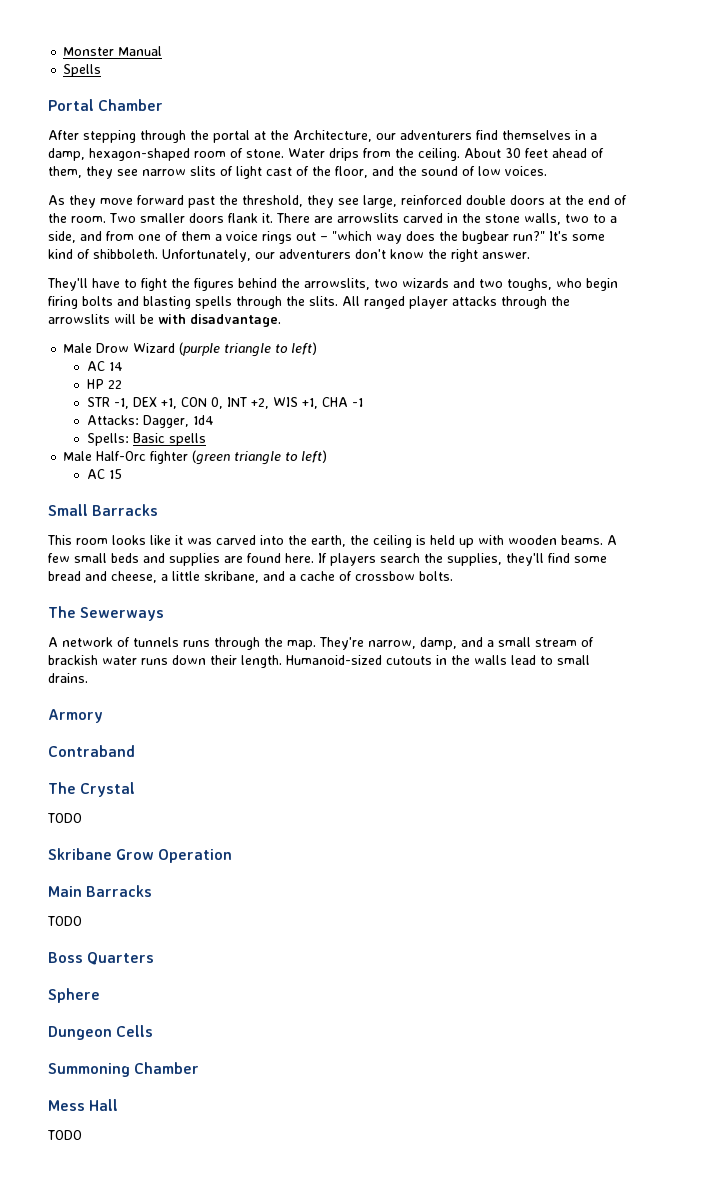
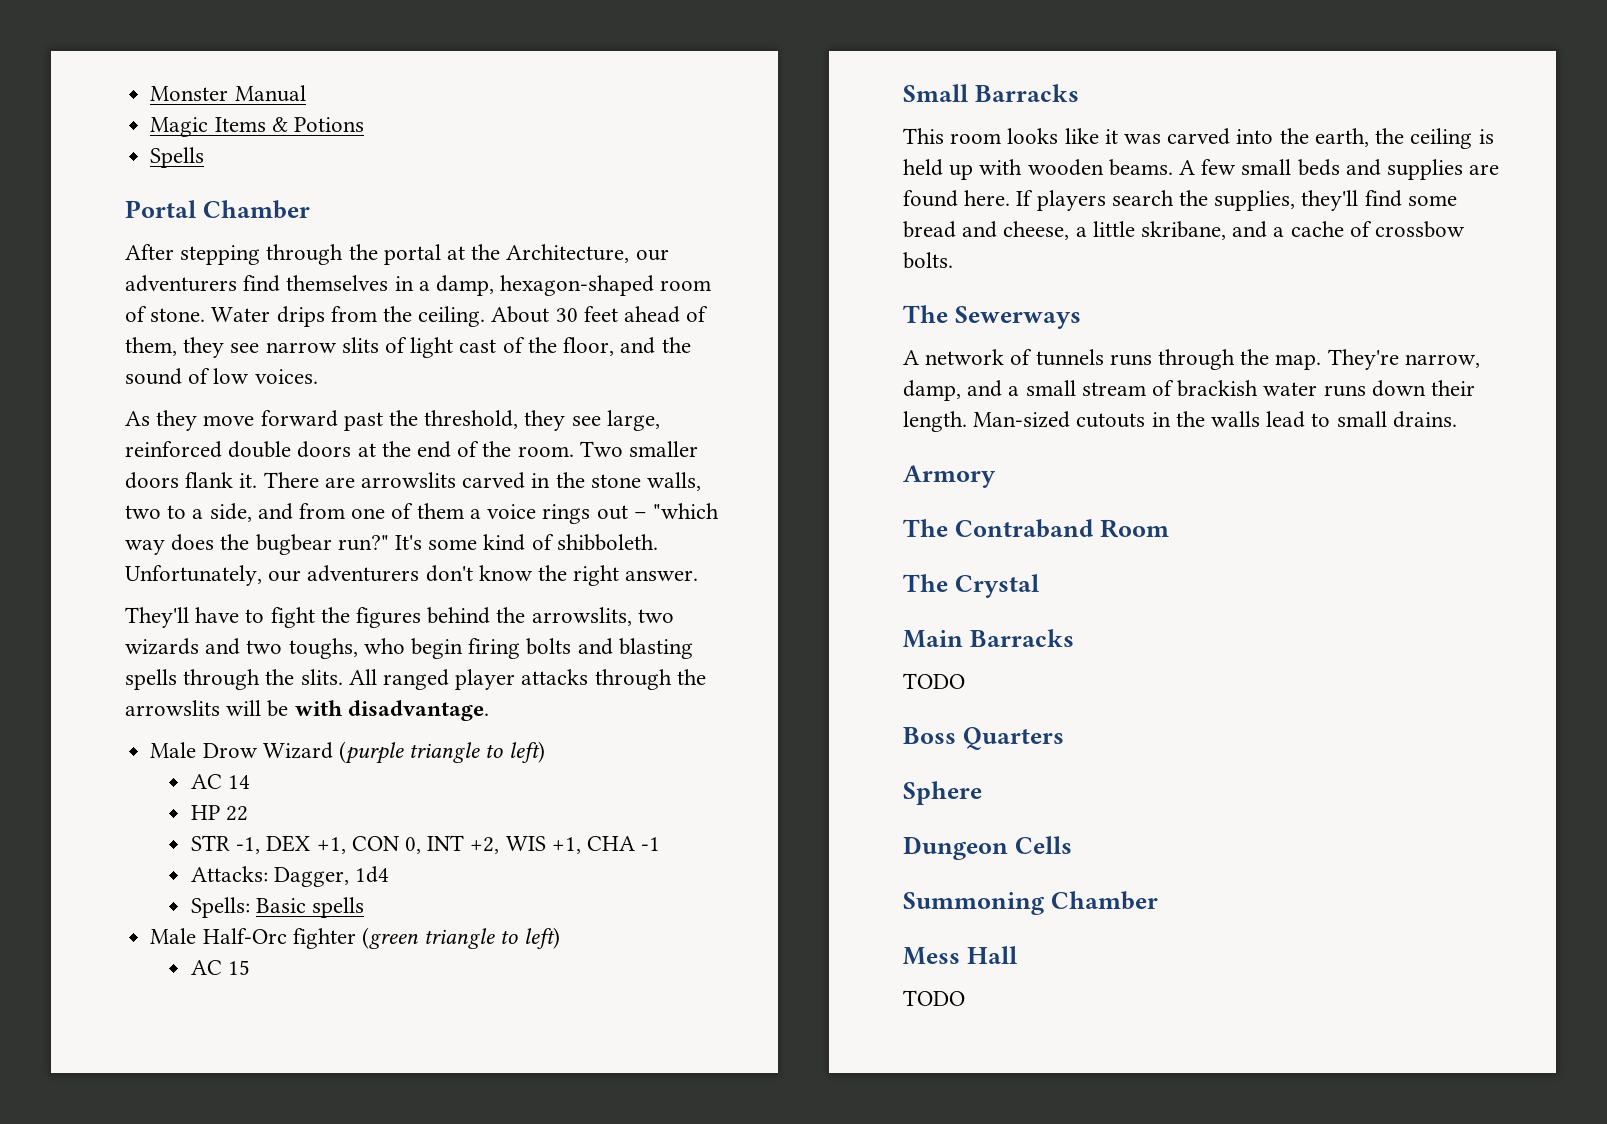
(163, 51) none -> [150,117,364,137] // Magic Items & Potions
[286,655,382,665] Humanoid-sized -> [973,411,1071,428] Man-sized
(103, 716) none -> [903,519,948,537] The
(135, 751) none -> [1099,519,1169,538] Room
[47,813,82,823] [48,848,233,863] // TODO // Skribane Grow Operation -> (1039, 586) none

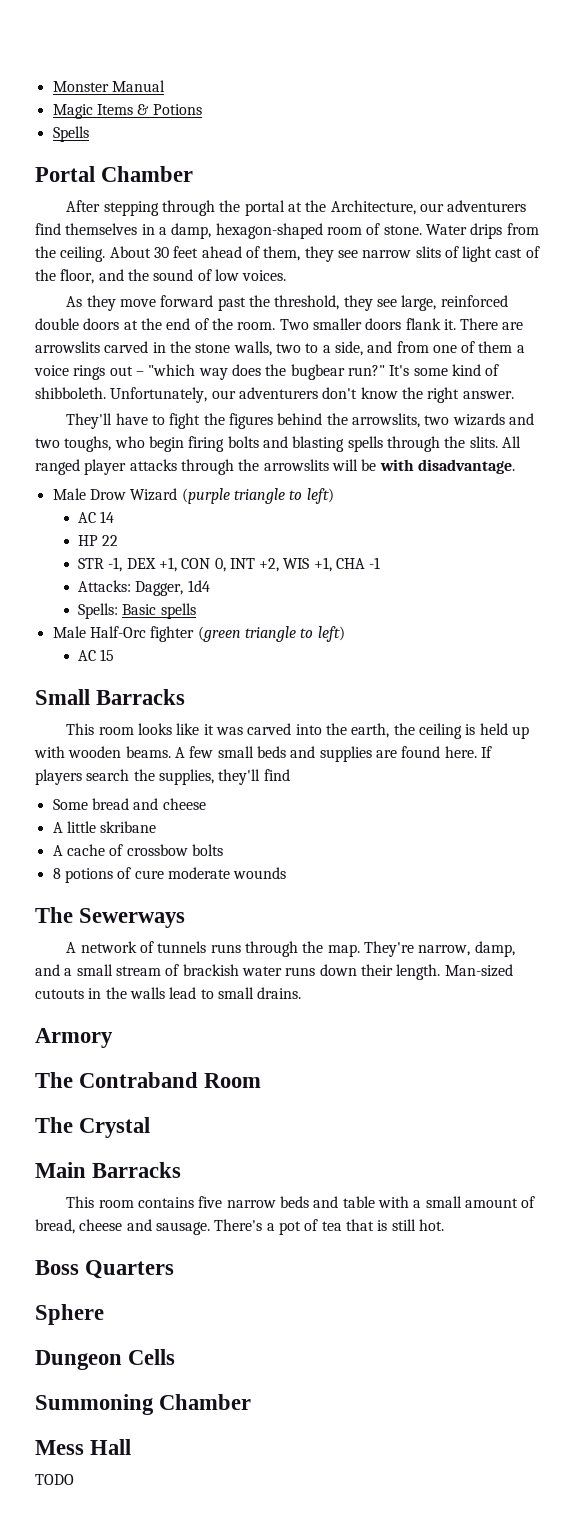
[1407,195,1457,206] some -> [52,799,88,810] // Some
[1003,221,1466,240] [903,252,953,269] cheese, a little skribane, and a cache of crossbow bolts. -> [162,798,206,810] [52,821,157,833] [52,844,223,856] [52,867,287,883] cheese // A little skribane // A cache of crossbow bolts // 8 potions of cure moderate wounds
[903,673,965,689] TODO -> [66,1196,536,1208] [35,1219,444,1235] This room contains five narrow beds and table with a small amount of bread, cheese and sausage. There's a pot of tea that is still hot.

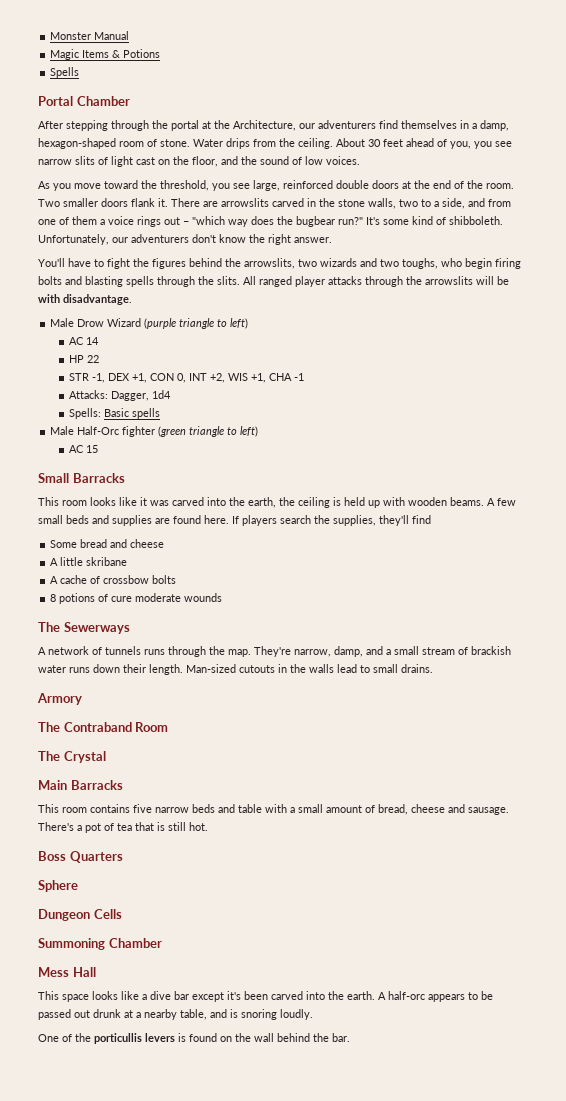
[263,246,334,262] them, they -> [450,141,492,149] you, you
[525,246,540,258] of -> [158,159,170,165] on
[86,295,246,311] they move forward past -> [53,180,138,191] you move toward
[343,295,373,311] they -> [212,183,230,191] you
[66,413,113,429] They'll -> [38,258,65,267] You'll
[35,1474,74,1485] TODO -> [38,991,493,1002] [38,1009,313,1020] [38,1033,350,1044] This space looks like a dive bar except it's been carved into the earth. A half-orc appears to be passed out drunk at a nearby table, and is snoring loudly. // One of the porticullis levers is found on the wall behind the bar.

